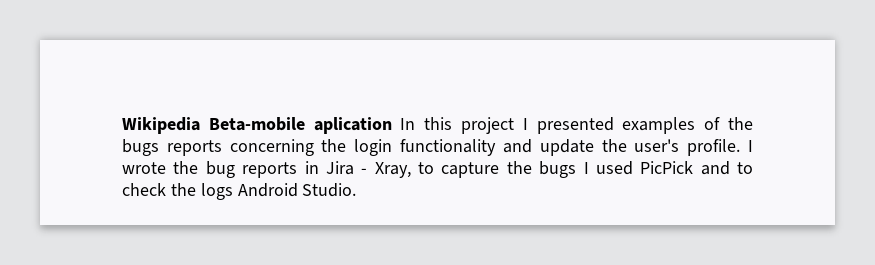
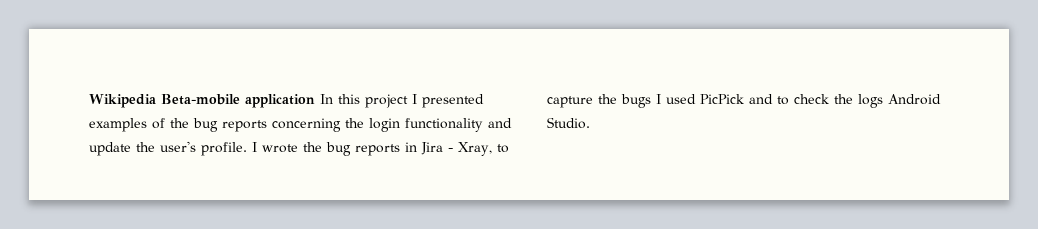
[313,117,392,134] aplication -> [245,94,315,108] application
[122,139,159,156] bugs -> [193,118,218,132] bug

